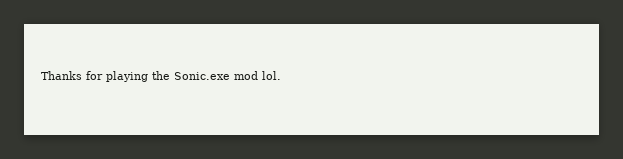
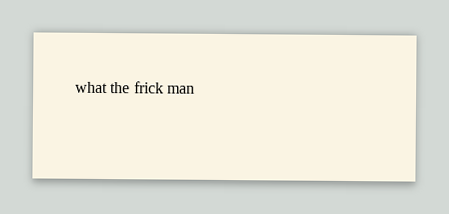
[41,71,281,82] Thanks for playing the Sonic.exe mod lol. -> [75,81,195,94] what the frick man

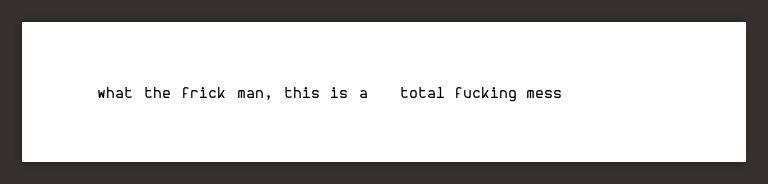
[166,85,195,94] man -> [236,87,562,102] man, this is a total fucking mess

